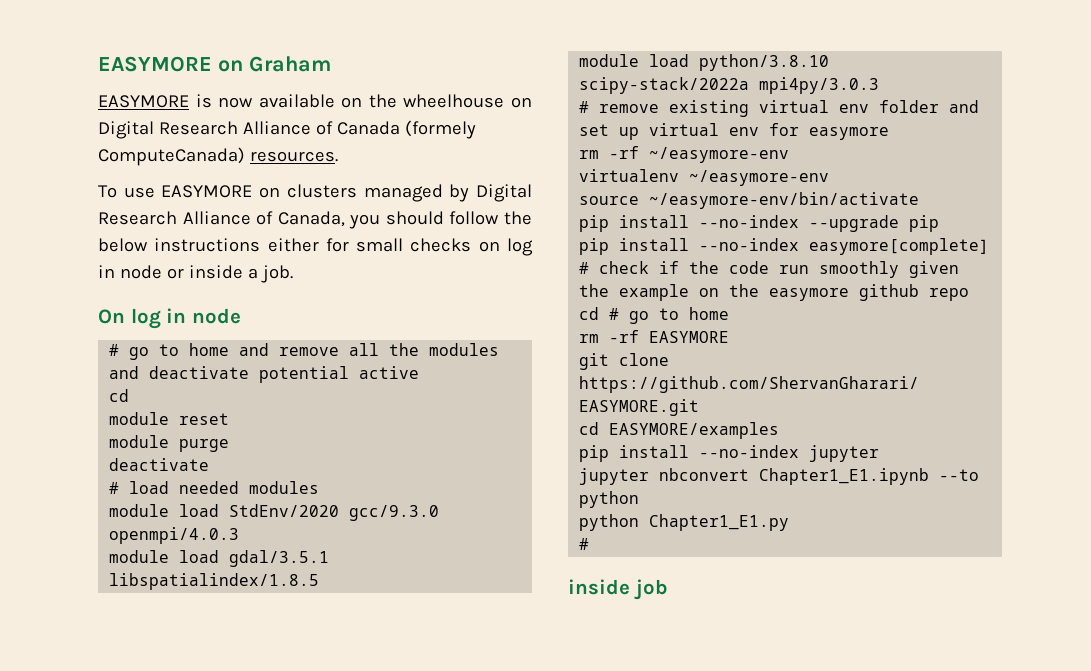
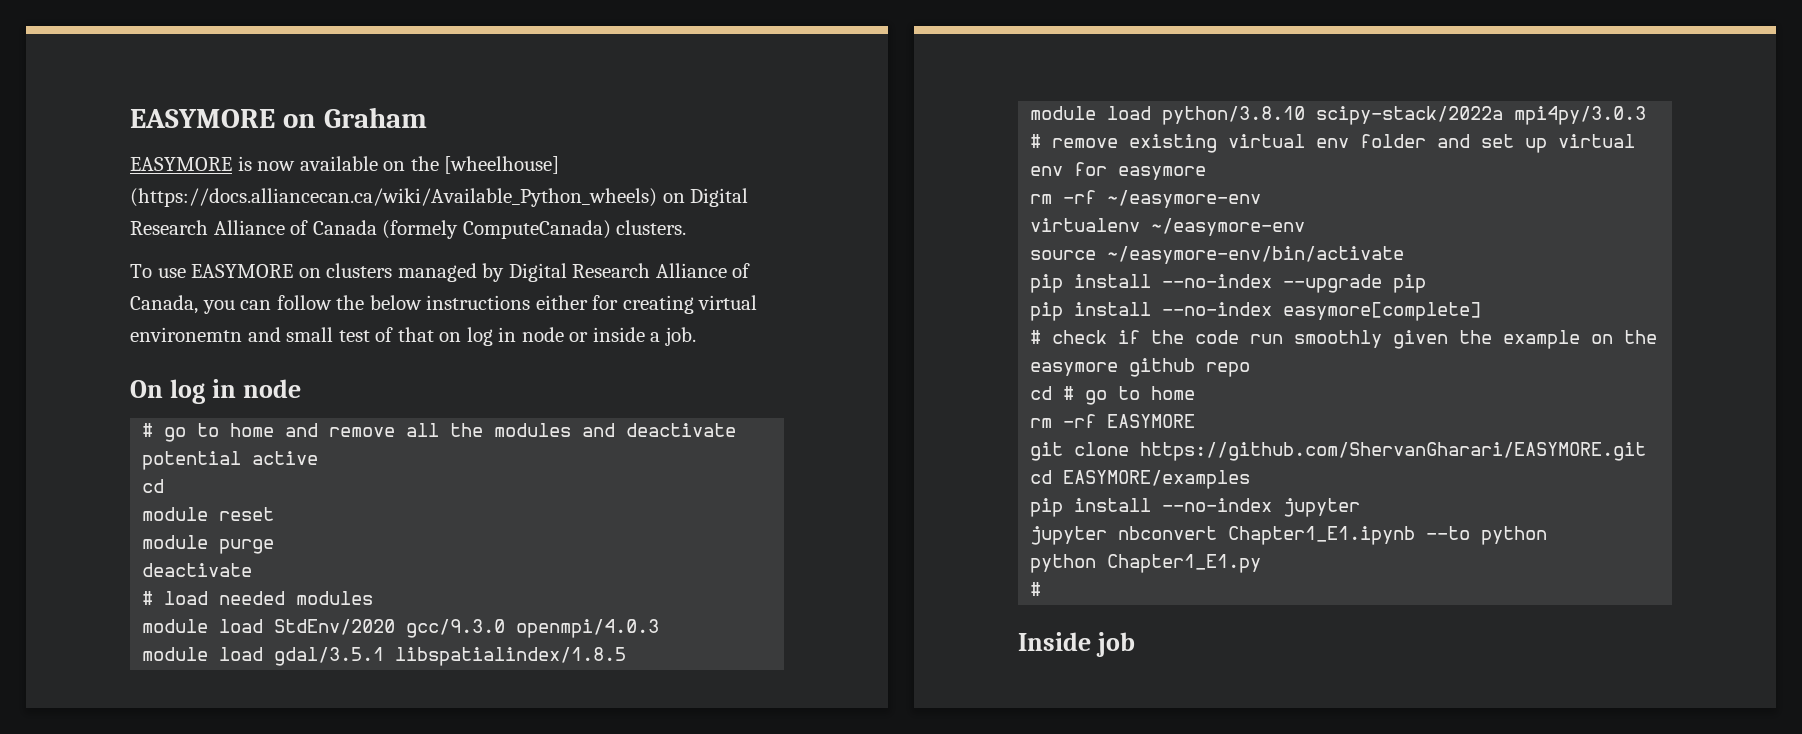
[403,94,505,108] wheelhouse -> [444,156,560,174] [130,188,657,207] [wheelhouse] (https://docs.alliancecan.ca/wiki/Available_Python_wheels)
[249,151,338,162] resources. -> [616,220,687,235] clusters.
[385,211,444,225] should -> [240,300,272,310] can
[356,238,472,252] small checks -> [622,295,758,314] [130,327,434,342] creating virtual environemtn and small test of that
[568,579,630,595] inside -> [1018,632,1091,651] Inside

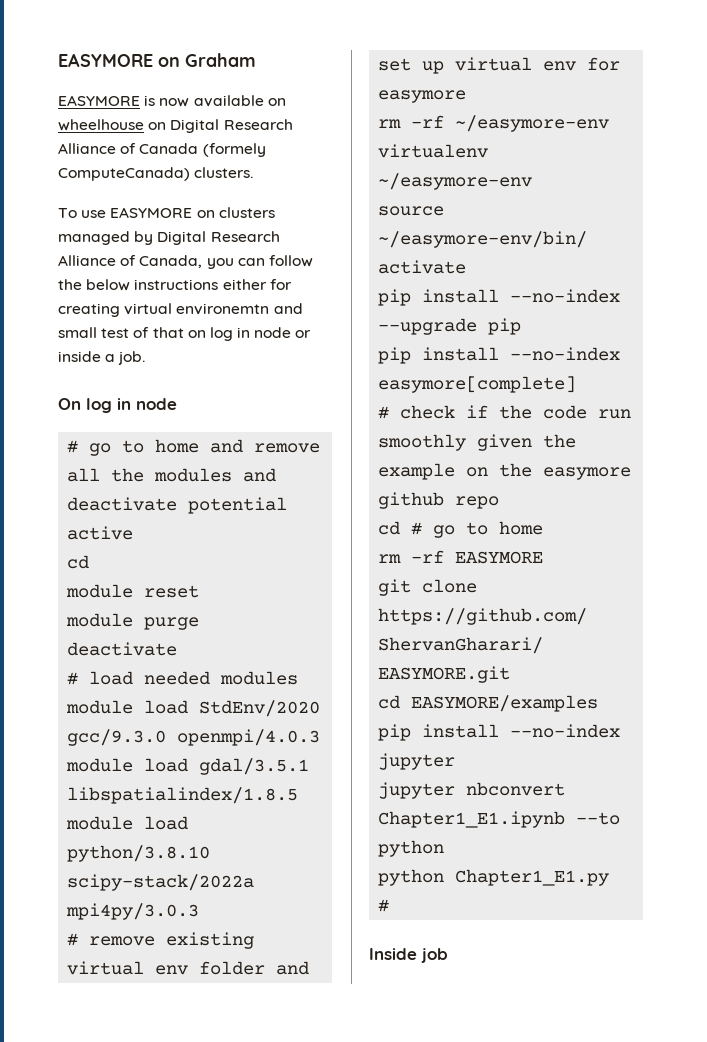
[410,156,560,174] [130,188,657,207] the [wheelhouse] (https://docs.alliancecan.ca/wiki/Available_Python_wheels) -> [58,119,144,131] wheelhouse

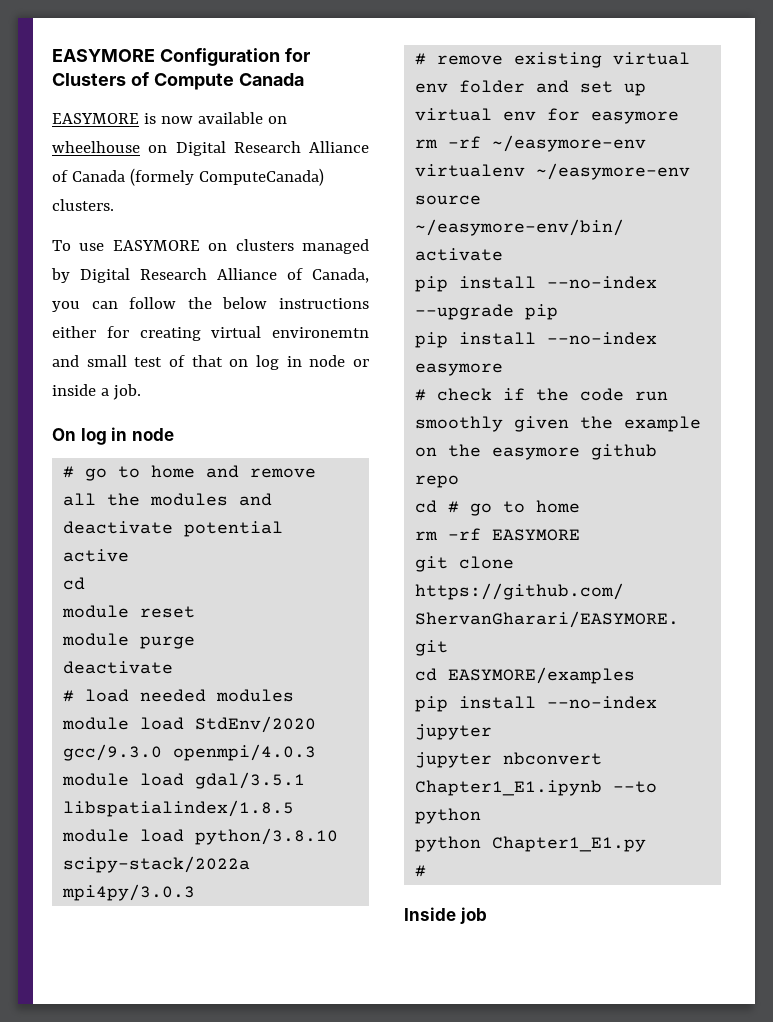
[58,53,256,67] EASYMORE on Graham -> [52,48,310,66] [52,72,304,90] EASYMORE Configuration for Clusters of Compute Canada
[378,376,577,393] easymore[complete] -> [415,363,504,376] easymore

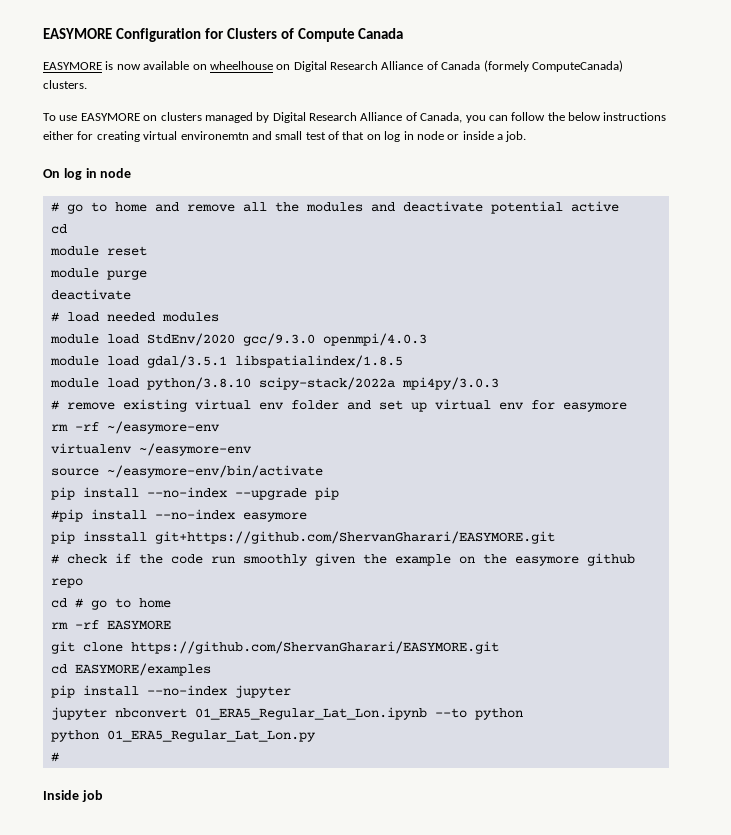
[415,332,449,348] pip -> [50,509,83,522] #pip
(504, 369) none -> [50,531,555,544] // pip insstall git+https://github.com/ShervanGharari/EASYMORE.git
[415,780,603,796] Chapter1_E1.ipynb -> [194,707,427,720] 01_ERA5_Regular_Lat_Lon.ipynb
[492,836,647,852] Chapter1_E1.py -> [106,730,316,742] 01_ERA5_Regular_Lat_Lon.py

